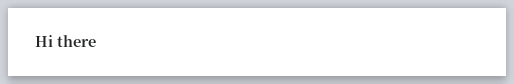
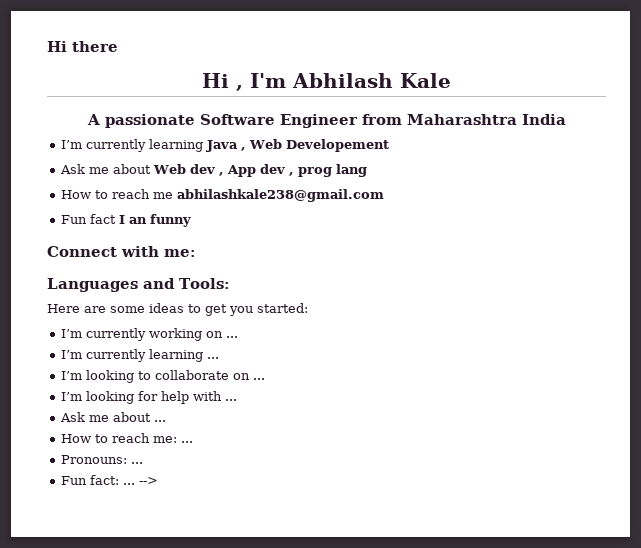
(96, 41) none -> [202,73,451,91] [86,114,566,128] [60,139,389,152] [59,164,367,177] [60,189,384,202] [60,214,191,227] [47,246,196,257] [47,278,230,292] [47,303,308,316] [60,328,238,341] [60,349,219,362] [60,370,265,383] [60,391,237,404] [59,412,166,422] [60,433,193,443] [60,455,143,464] [60,475,158,485] // Hi , I'm Abhilash Kale // A passionate Software Engineer from Maharashtra India // I’m currently learning Java , Web Developement // Ask me about Web dev , App dev , prog lang // How to reach me abhilashkale238@gmail.com // Fun fact I an funny // Connect with me: // Languages and Tools: // Here are some ideas to get you started: // I’m currently working on ... // I’m currently learning ... // I’m looking to collaborate on ... // I’m looking for help with ... // Ask me about ... // How to reach me: ... // Pronouns: ... // Fun fact: ... -->

